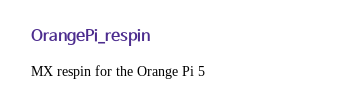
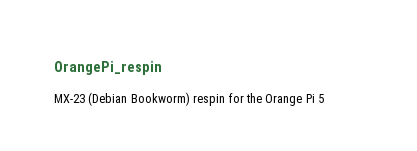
[31,66,53,76] MX -> [54,92,190,106] MX-23 (Debian Bookworm)

